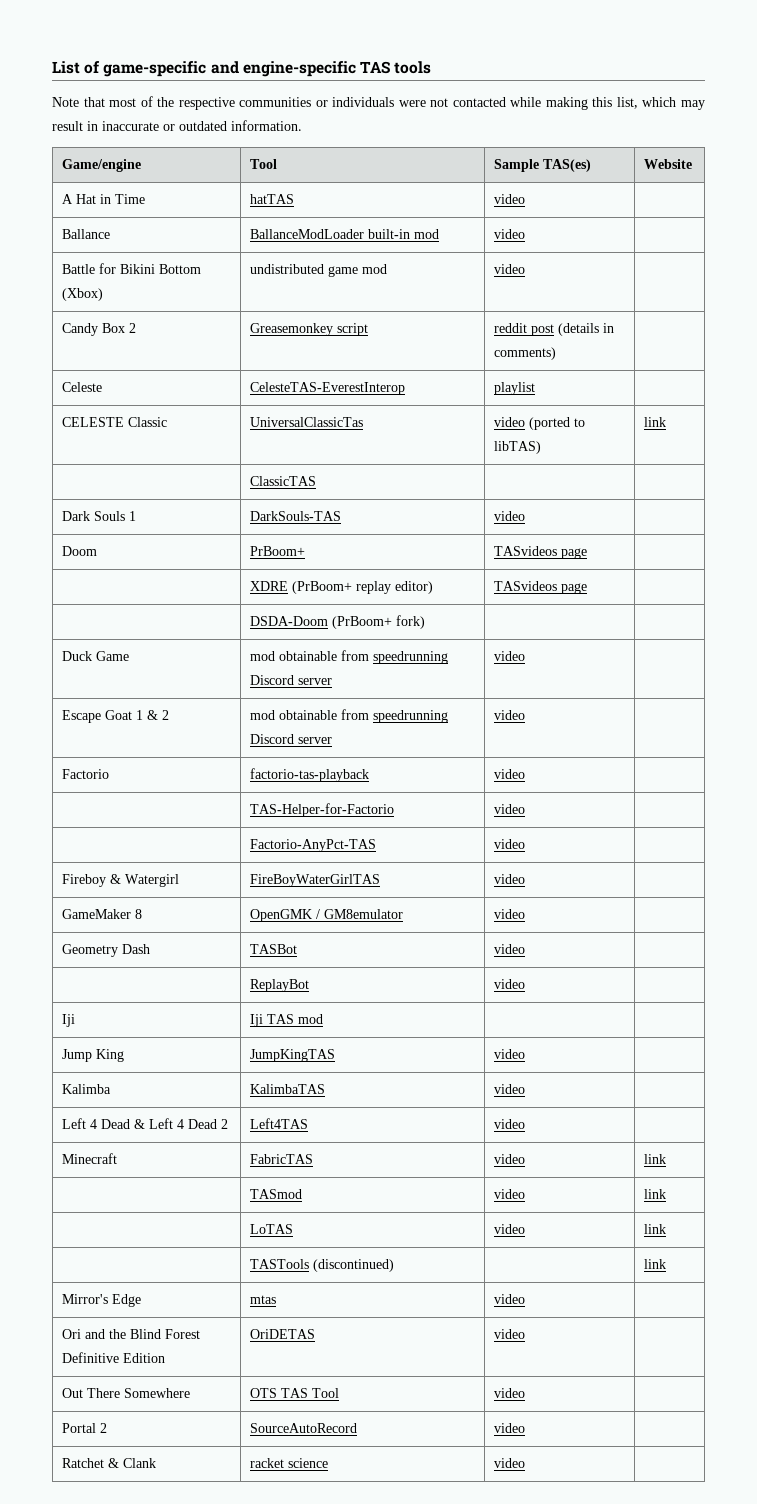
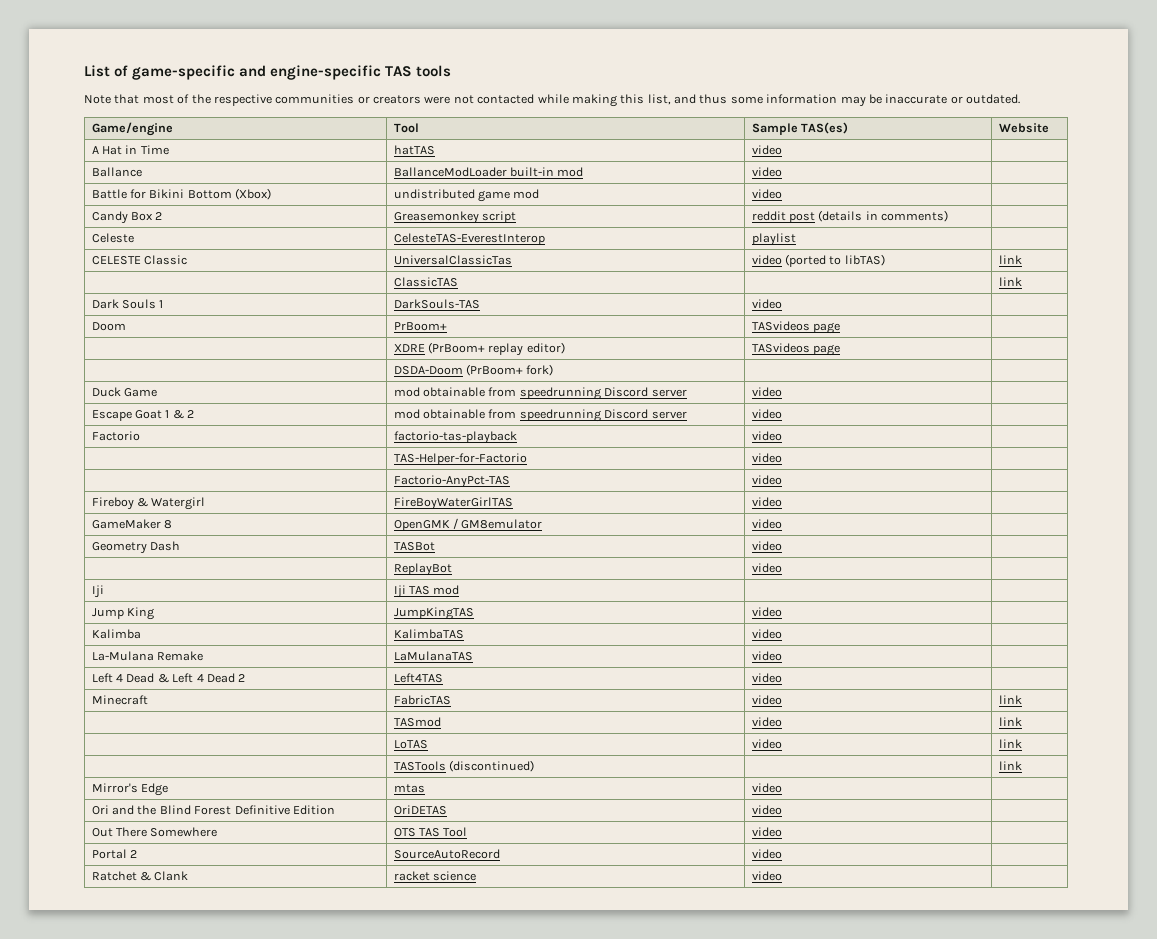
[332,97,395,107] individuals -> [373,95,421,104] creators
[642,97,705,110] [52,120,302,131] which may result in inaccurate or outdated information. -> [674,94,1020,107] and thus some information may be inaccurate or outdated.
(317, 481) none -> [998,277,1022,286] link
(526, 1089) none -> [91,651,204,661] [393,651,473,661] [751,651,782,661] // La-Mulana Remake | LaMulanaTAS | video |

